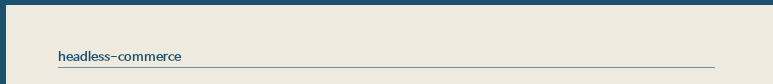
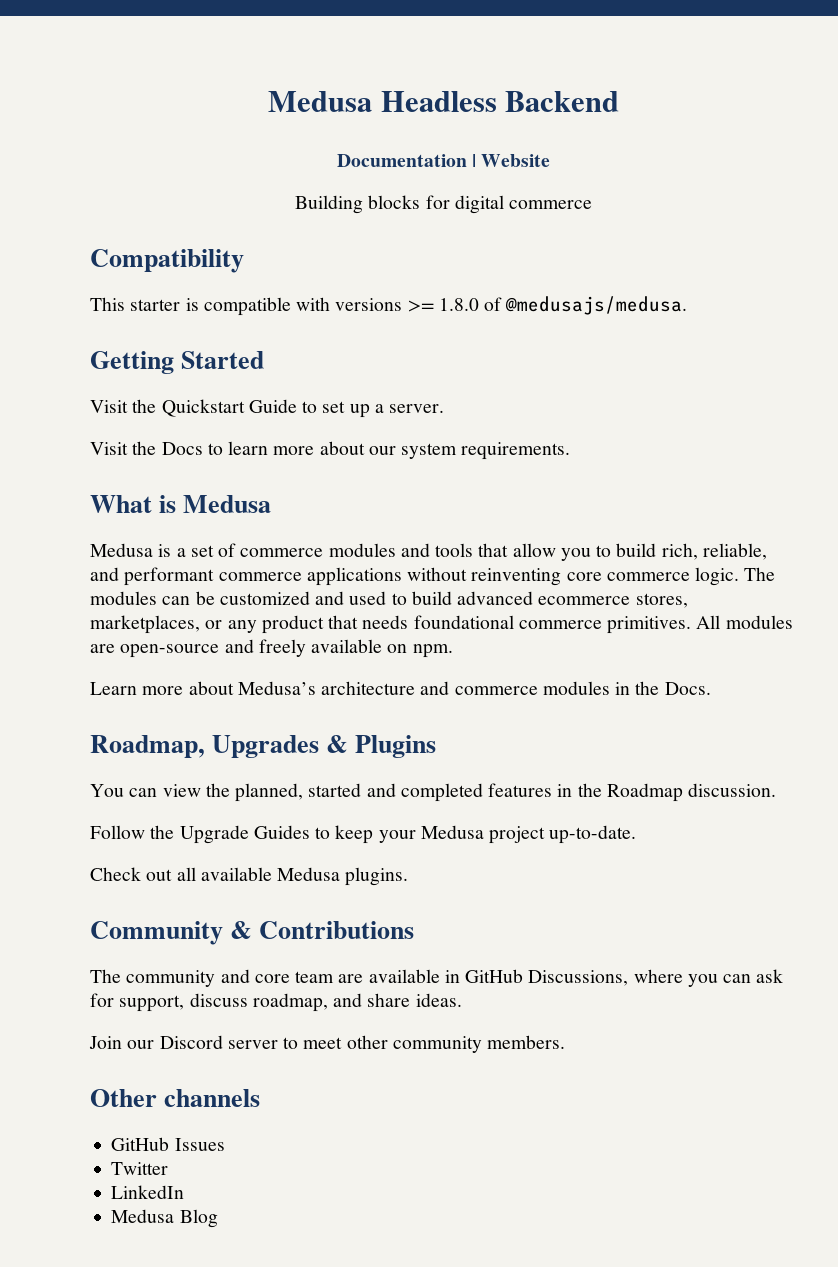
[58,50,182,61] headless-commerce -> [268,91,619,112] [336,154,551,167] [294,195,593,214] [90,249,244,273] [90,296,688,316] [90,351,265,374] [90,399,445,418] [90,441,571,460] [90,495,272,513] [90,543,767,561] [90,567,776,586] [90,591,688,608] [90,615,793,634] [90,639,453,658] [90,681,711,695] [90,735,437,758] [90,783,777,802] [90,825,637,844] [90,867,409,886] [90,921,415,945] [90,969,784,987] [90,993,462,1012] [89,1035,566,1053] [90,1089,261,1107] [111,1137,225,1151] [111,1162,169,1175] [111,1185,185,1199] [111,1209,218,1228] Medusa Headless Backend // Documentation | Website // Building blocks for digital commerce // Compatibility // This starter is compatible with versions >= 1.8.0 of @medusajs/medusa. // Getting Started // Visit the Quickstart Guide to set up a server. // Visit the Docs to learn more about our system requirements. // What is Medusa // Medusa is a set of commerce modules and tools that allow you to build rich, reliable, and performant commerce applications without reinventing core commerce logic. The modules can be customized and used to build advanced ecommerce stores, marketplaces, or any product that needs foundational commerce primitives. All modules are open-source and freely available on npm. // Learn more about Medusa’s architecture and commerce modules in the Docs. // Roadmap, Upgrades & Plugins // You can view the planned, started and completed features in the Roadmap discussion. // Follow the Upgrade Guides to keep your Medusa project up-to-date. // Check out all available Medusa plugins. // Community & Contributions // The community and core team are available in GitHub Discussions, where you can ask for support, discuss roadmap, and share ideas. // Join our Discord server to meet other community members. // Other channels // GitHub Issues // Twitter // LinkedIn // Medusa Blog

